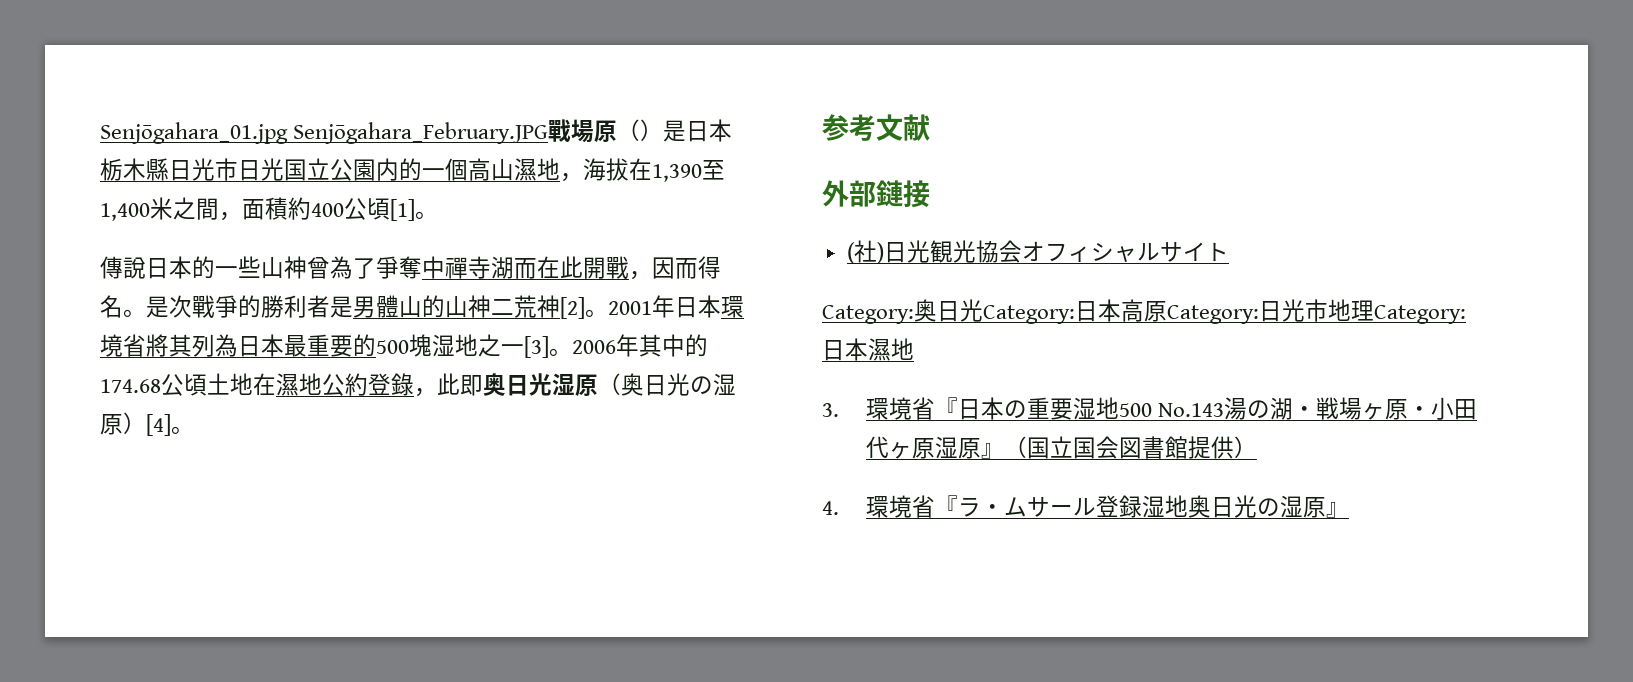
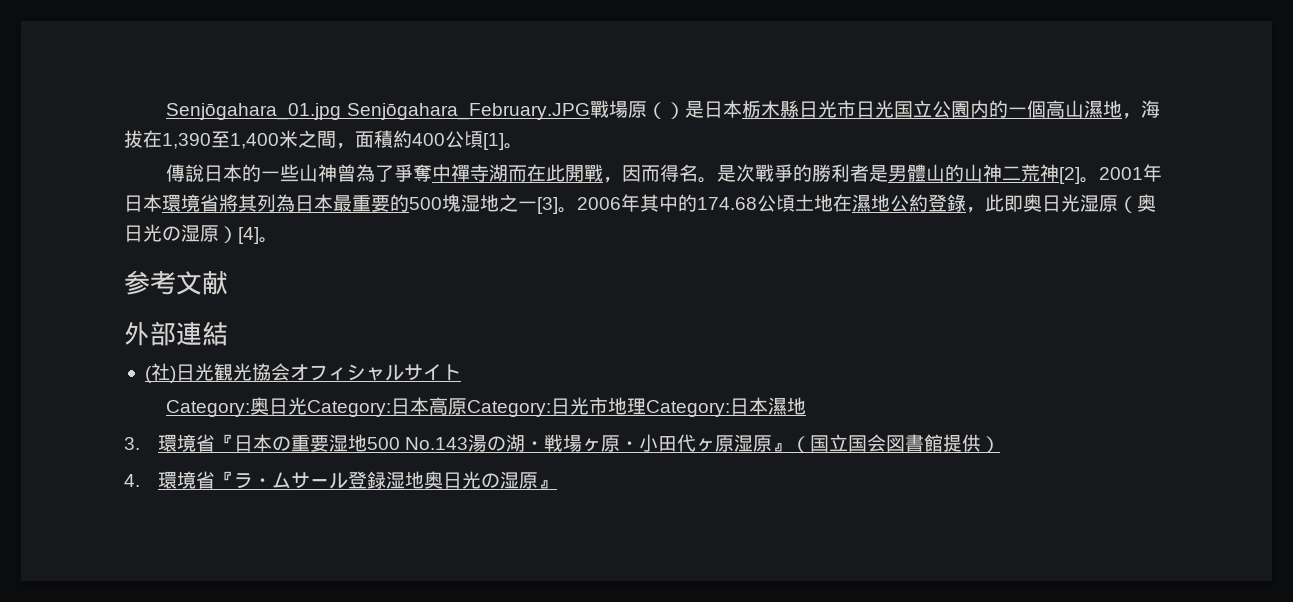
[876,180,930,208] 鏈接 -> [176,321,228,346] 連結

